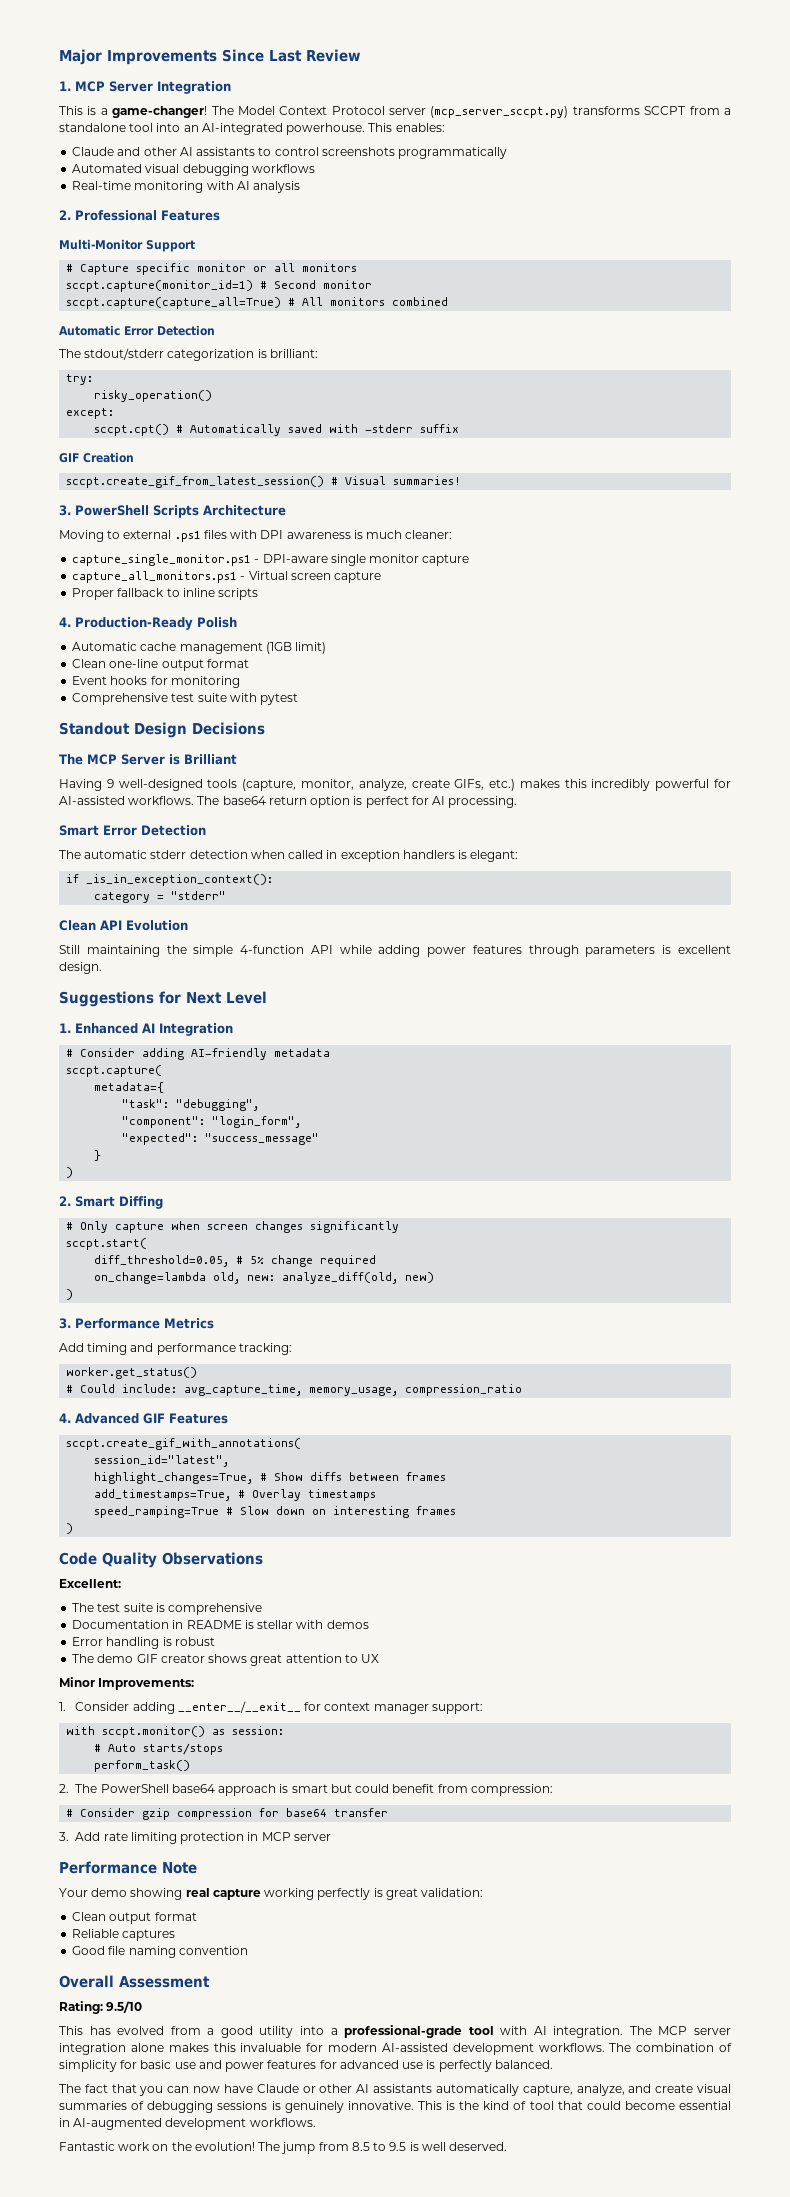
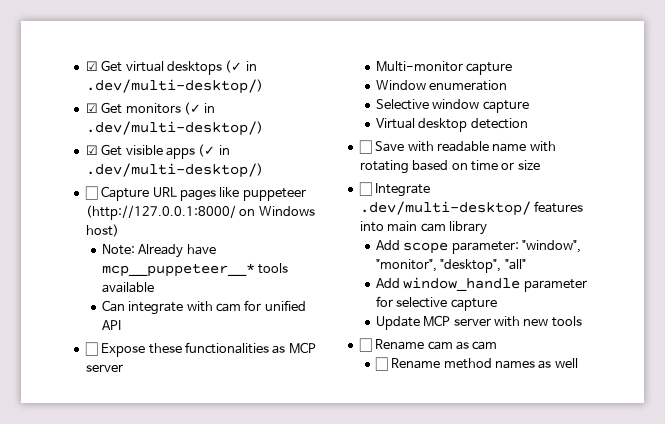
[59,49,360,65] [59,81,231,94] [59,106,731,118] [59,123,445,135] [72,147,508,159] [72,164,315,176] [72,181,301,193] [59,210,220,221] [59,239,195,252] [66,263,358,275] [66,280,373,292] [66,297,449,309] [59,325,215,336] [59,348,318,361] [66,374,94,385] [94,390,213,402] [66,408,115,419] [94,424,460,436] [59,452,134,463] [66,476,462,488] [59,505,286,518] [59,530,453,542] [72,554,470,566] [72,571,382,583] [72,588,259,600] [59,617,237,630] [72,642,327,654] [72,659,249,671] [72,676,240,688] [72,693,299,705] [59,722,265,738] [59,754,237,765] [59,779,732,791] [59,796,518,808] [59,825,206,836] [59,850,519,862] [66,874,274,886] [94,891,227,903] [59,920,188,931] [59,945,731,957] [59,962,102,974] [59,991,267,1007] [59,1023,233,1036] [66,1048,331,1060] [66,1065,163,1077] [94,1082,165,1093] [122,1099,260,1111] [122,1116,302,1128] [122,1133,320,1145] [94,1150,102,1161] [66,1167,74,1178] [59,1196,163,1209] [66,1221,400,1233] [66,1238,148,1250] [94,1255,377,1267] [94,1272,435,1284] [66,1289,74,1300] [59,1318,214,1329] [59,1343,292,1355] [66,1367,198,1379] [66,1384,523,1396] [59,1413,228,1424] [66,1438,302,1450] [94,1455,230,1467] [94,1472,447,1484] [94,1489,377,1501] [94,1506,457,1518] [66,1523,74,1534] [59,1552,263,1568] [59,1579,121,1588] [72,1603,263,1615] [72,1620,369,1629] [72,1637,215,1649] [72,1654,380,1666] [59,1677,195,1690] [59,1701,483,1714] [66,1726,285,1738] [94,1743,224,1755] [94,1760,191,1772] [59,1784,553,1796] [66,1808,389,1820] [59,1832,331,1844] [59,1861,197,1874] [59,1888,484,1900] [72,1912,197,1924] [72,1929,176,1941] [72,1946,248,1958] [59,1975,210,1988] [59,2001,143,2014] [59,2025,731,2038] [59,2043,733,2055] [59,2060,553,2072] [59,2084,732,2096] [59,2101,731,2113] [59,2118,316,2130] [59,2142,508,2154] Major Improvements Since Last Review // 1. MCP Server Integration // This is a game-changer! The Model Context Protocol server (mcp_server_sccpt.py) transforms SCCPT from a standalone tool into an AI-integrated powerhouse. This enables: // Claude and other AI assistants to control screenshots programmatically // Automated visual debugging workflows // Real-time monitoring with AI analysis // 2. Professional Features // Multi-Monitor Support // # Capture specific monitor or all monitors // sccpt.capture(monitor_id=1) # Second monitor // sccpt.capture(capture_all=True) # All monitors combined // Automatic Error Detection // The stdout/stderr categorization is brilliant: // try: // risky_operation() // except: // sccpt.cpt() # Automatically saved with -stderr suffix // GIF Creation // sccpt.create_gif_from_latest_session() # Visual summaries! // 3. PowerShell Scripts Architecture // Moving to external .ps1 files with DPI awareness is much cleaner: // capture_single_monitor.ps1 - DPI-aware single monitor capture // capture_all_monitors.ps1 - Virtual screen capture // Proper fallback to inline scripts // 4. Production-Ready Polish // Automatic cache management (1GB limit) // Clean one-line output format // Event hooks for monitoring // Comprehensive test suite with pytest // Standout Design Decisions // The MCP Server is Brilliant // Having 9 well-designed tools (capture, monitor, analyze, create GIFs, etc.) makes this incredibly powerful for AI-assisted workflows. The base64 return option is perfect for AI processing. // Smart Error Detection // The automatic stderr detection when called in exception handlers is elegant: // if _is_in_exception_context(): // category = "stderr" // Clean API Evolution // Still maintaining the simple 4-function API while adding power features through parameters is excellent design. // Suggestions for Next Level // 1. Enhanced AI Integration // # Consider adding AI-friendly metadata // sccpt.capture( // metadata={ // "task": "debugging", // "component": "login_form", // "expected": "success_message" // } // ) // 2. Smart Diffing // # Only capture when screen changes significantly // sccpt.start( // diff_threshold=0.05, # 5% change required // on_change=lambda old, new: analyze_diff(old, new) // ) // 3. Performance Metrics // Add timing and performance tracking: // worker.get_status() // # Could include: avg_capture_time, memory_usage, compression_ratio // 4. Advanced GIF Features // sccpt.create_gif_with_annotations( // session_id="latest", // highlight_changes=True, # Show diffs between frames // add_timestamps=True, # Overlay timestamps // speed_ramping=True # Slow down on interesting frames // ) // Code Quality Observations // Excellent: // The test suite is comprehensive // Documentation in README is stellar with demos // Error handling is robust // The demo GIF creator shows great attention to UX // Minor Improvements: // 1. Consider adding __enter__/__exit__ for context manager support: // with sccpt.monitor() as session: // # Auto starts/stops // perform_task() // 2. The PowerShell base64 approach is smart but could benefit from compression: // # Consider gzip compression for base64 transfer // 3. Add rate limiting protection in MCP server // Performance Note // Your demo showing real capture working perfectly is great validation: // Clean output format // Reliable captures // Good file naming convention // Overall Assessment // Rating: 9.5/10 // This has evolved from a good utility into a professional-grade tool with AI integration. The MCP server integration alone makes this invaluable for modern AI-assisted development workflows. The combination of simplicity for basic use and power features for advanced use is perfectly balanced. // The fact that you can now have Claude or other AI assistants automatically capture, analyze, and create visual summaries of debugging sessions is genuinely innovative. This is the kind of tool that could become essential in AI-augmented development workflows. // Fantastic work on the evolution! The jump from 8.5 to 9.5 is well deserved. -> [85,60,257,75] [85,79,263,94] [85,102,216,115] [85,121,263,136] [85,144,230,159] [85,163,263,178] [84,186,306,201] [85,205,315,220] [85,224,119,237] [101,244,216,258] [101,263,289,277] [101,282,154,293] [101,300,306,315] [101,320,121,330] [84,342,316,357] [85,364,123,372] [375,61,513,75] [375,80,508,91] [375,99,529,113] [375,118,528,132] [358,140,556,154] [359,160,540,174] [358,182,431,197] [359,201,584,216] [359,221,487,235] [375,240,582,254] [375,259,526,273] [375,277,587,292] [375,296,497,311] [375,315,582,330] [358,338,498,352] [374,357,578,371] ☑ Get virtual desktops (✓ in .dev/multi-desktop/) // ☑ Get monitors (✓ in .dev/multi-desktop/) // ☑ Get visible apps (✓ in .dev/multi-desktop/) // ☐ Capture URL pages like puppeteer (http://127.0.0.1:8000/ on Windows host) // Note: Already have mcp__puppeteer__* tools available // Can integrate with cam for unified API // ☐ Expose these functionalities as MCP server // Multi-monitor capture // Window enumeration // Selective window capture // Virtual desktop detection // ☐ Save with readable name with rotating based on time or size // ☐ Integrate .dev/multi-desktop/ features into main cam library // Add scope parameter: "window", "monitor", "desktop", "all" // Add window_handle parameter for selective capture // Update MCP server with new tools // ☐ Rename cam as cam // ☐ Rename method names as well

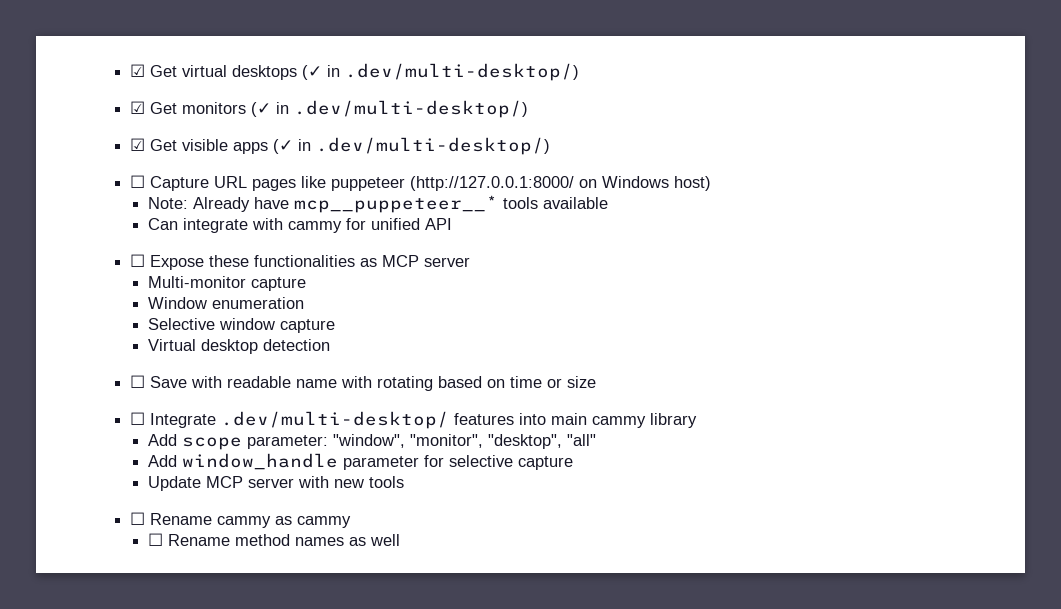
[216,303,242,312] cam -> [288,221,343,233] cammy
[420,223,446,232] cam -> [592,416,647,428] cammy
[427,341,498,350] cam as cam -> [217,516,352,528] cammy as cammy

